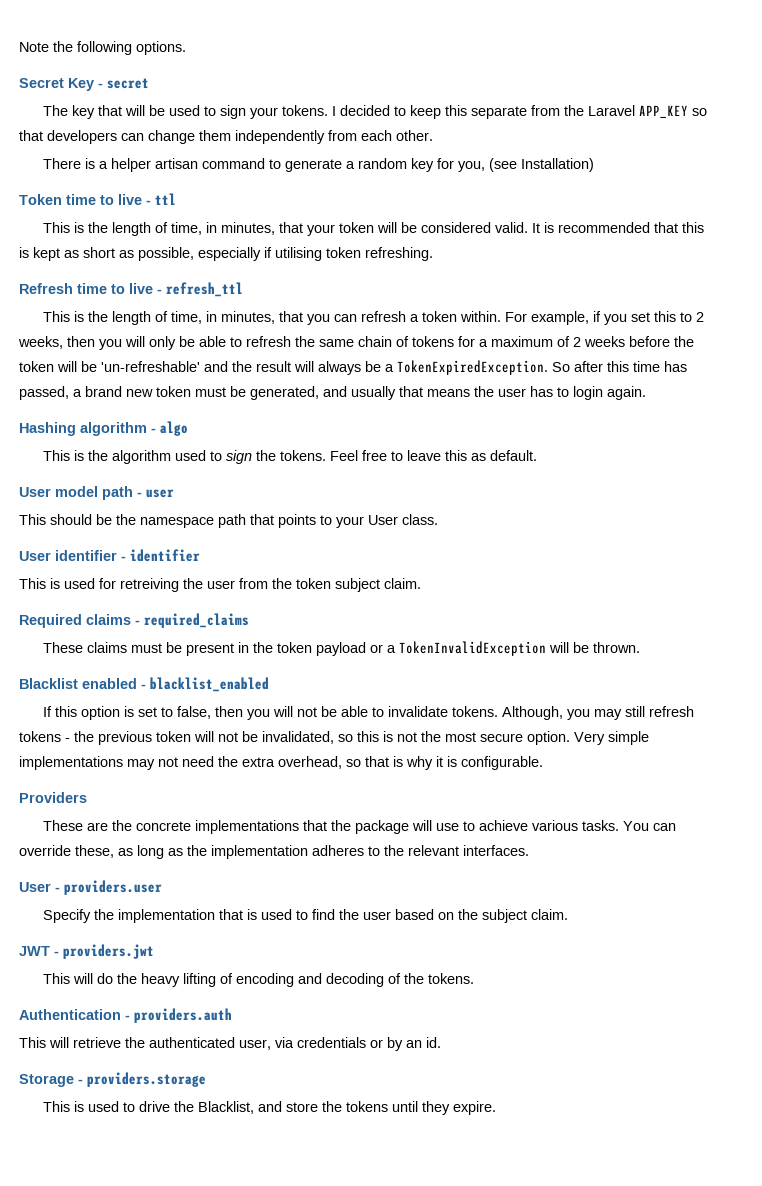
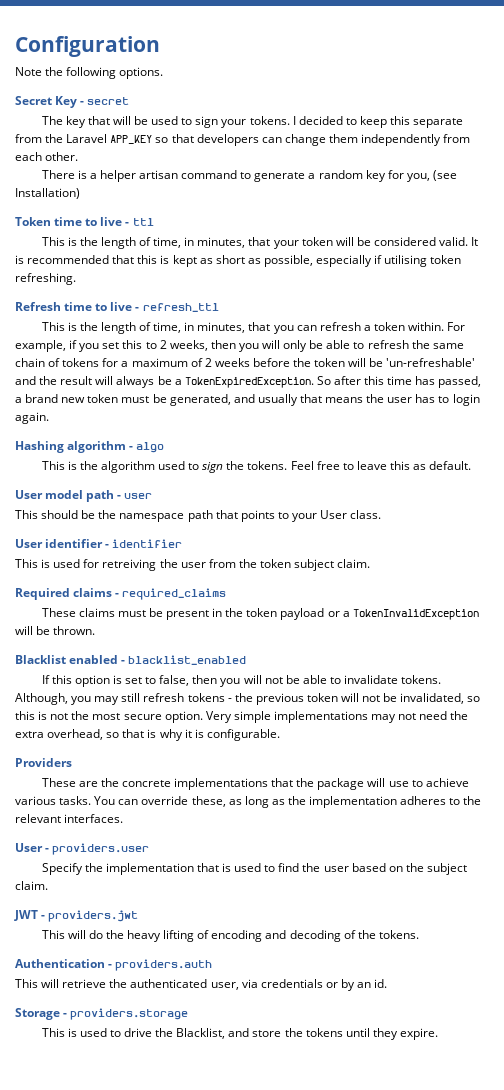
(19, 47) none -> [15,36,160,57] Configuration //

